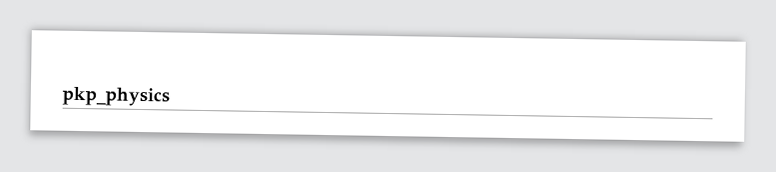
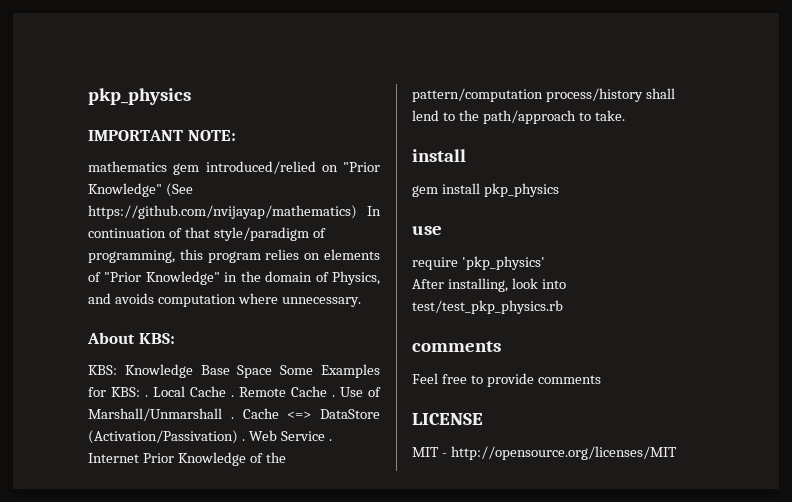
[62,86,170,107] pkp_physics -> [88,88,191,105] [88,130,236,141] [88,161,380,175] [88,183,193,197] [88,205,381,219] [88,227,326,241] [88,249,380,263] [88,271,381,285] [88,293,361,307] [87,332,175,344] [88,364,381,378] [88,386,381,397] [88,408,380,421] [88,430,332,444] [88,452,286,466] [412,88,675,102] [412,110,625,124] [412,149,466,162] [412,183,559,197] [412,226,442,235] [412,256,545,270] [412,278,566,292] [412,300,563,314] [412,341,501,352] [412,373,601,387] [412,413,483,425] [412,446,677,460] pkp_physics // IMPORTANT NOTE: // mathematics gem introduced/relied on "Prior Knowledge" (See https://github.com/nvijayap/mathematics) In continuation of that style/paradigm of programming, this program relies on elements of "Prior Knowledge" in the domain of Physics, and avoids computation where unnecessary. // About KBS: // KBS: Knowledge Base Space Some Examples for KBS: . Local Cache . Remote Cache . Use of Marshall/Unmarshall . Cache <=> DataStore (Activation/Passivation) . Web Service . Internet Prior Knowledge of the pattern/computation process/history shall lend to the path/approach to take. // install // gem install pkp_physics // use // require 'pkp_physics' // After installing, look into test/test_pkp_physics.rb // comments // Feel free to provide comments // LICENSE // MIT - http://opensource.org/licenses/MIT

